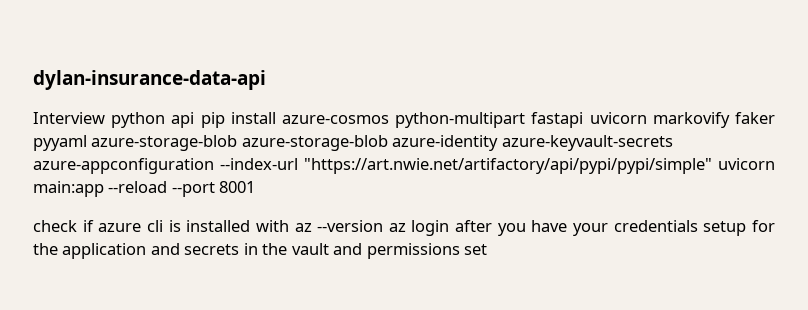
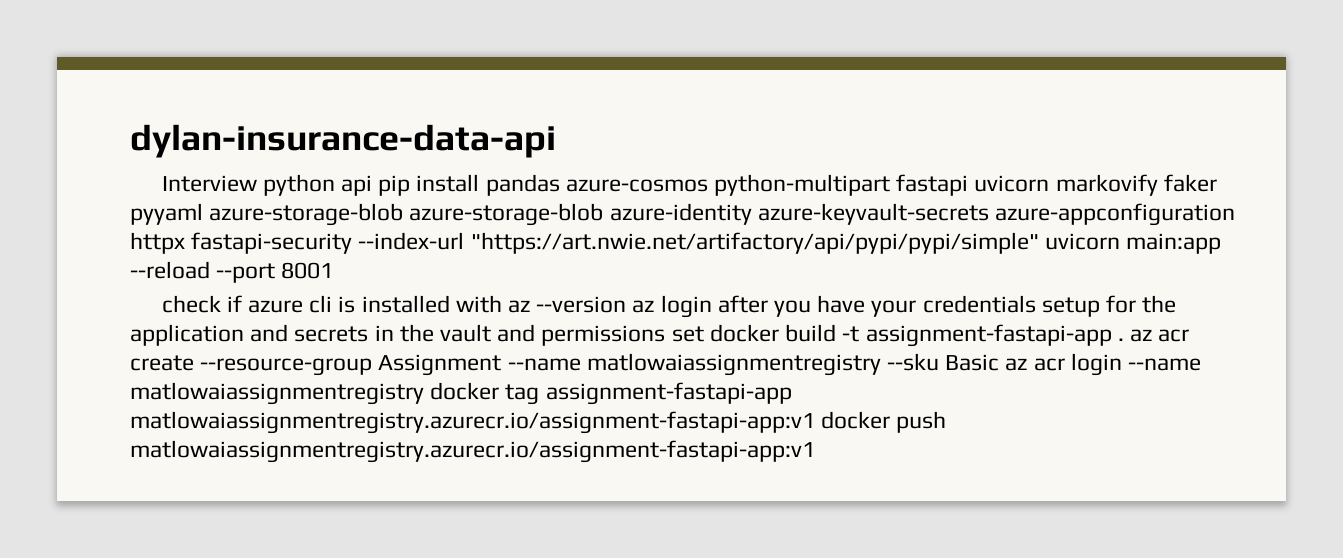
(276, 118) none -> [485,174,560,196] pandas
(214, 166) none -> [130,232,353,254] httpx fastapi-security
(488, 249) none -> [709,324,1190,347] [130,353,1202,376] [130,382,792,405] [130,411,947,434] [130,440,815,463] docker build -t assignment-fastapi-app . az acr create --resource-group Assignment --name matlowaiassignmentregistry --sku Basic az acr login --name matlowaiassignmentregistry docker tag assignment-fastapi-app matlowaiassignmentregistry.azurecr.io/assignment-fastapi-app:v1 docker push matlowaiassignmentregistry.azurecr.io/assignment-fastapi-app:v1

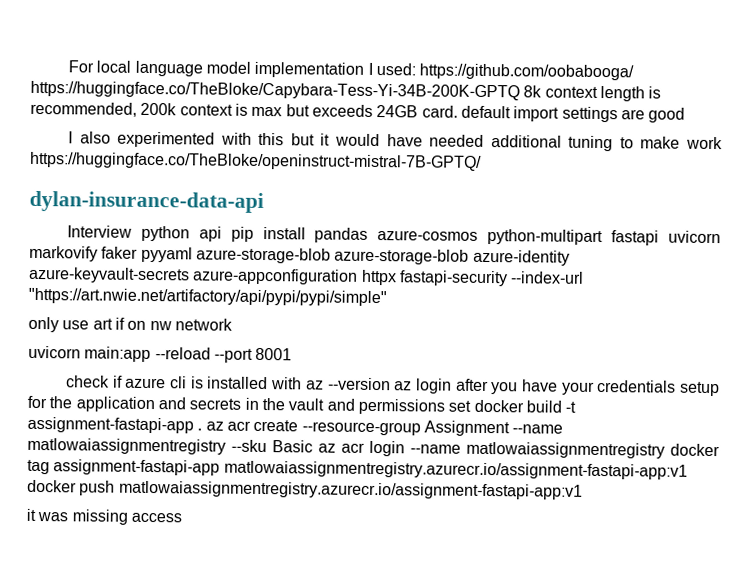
(130, 141) none -> [67,60,635,81] [30,80,662,102] [30,101,686,123] [67,131,724,152] [30,151,482,171] For local language model implementation I used: https://github.com/oobabooga/ https://huggingface.co/TheBloke/Capybara-Tess-Yi-34B-200K-GPTQ 8k context length is recommended, 200k context is max but exceeds 24GB card. default import settings are good // I also experimented with this but it would have needed additional tuning to make work https://huggingface.co/TheBloke/openinstruct-mistral-7B-GPTQ/ //
(1039, 243) none -> [28,316,233,333] // only use art if on nw network //
(815, 451) none -> [26,508,182,525] // it was missing access

